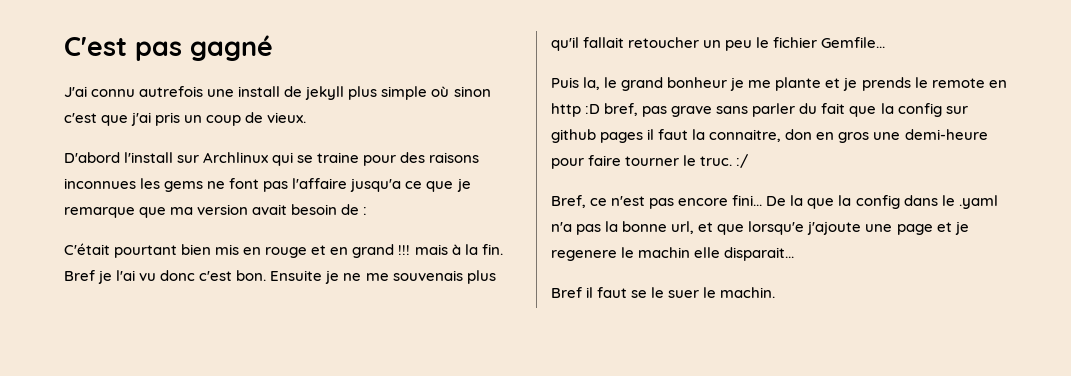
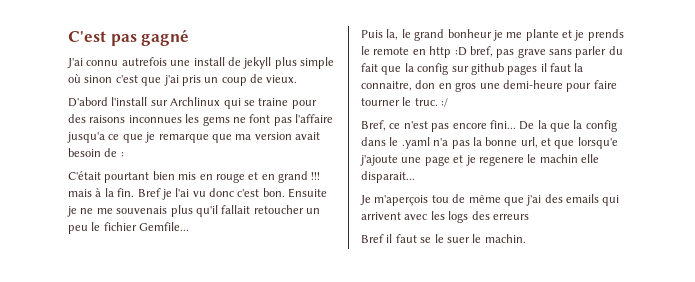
(795, 254) none -> [360,194,620,206] [361,211,529,223] // Je m'aperçois tou de même que j'ai des emails qui arrivent avec les logs des erreurs

